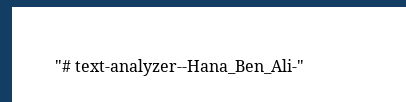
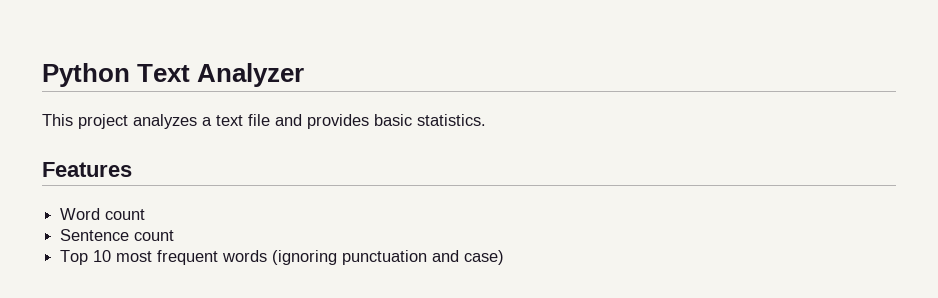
[55,59,305,76] "# text-analyzer--Hana_Ben_Ali-" -> [42,63,305,87] [42,114,486,129] [42,162,132,177] [60,208,146,220] [60,229,175,241] [60,250,505,265] Python Text Analyzer // This project analyzes a text file and provides basic statistics. // Features // Word count // Sentence count // Top 10 most frequent words (ignoring punctuation and case)

